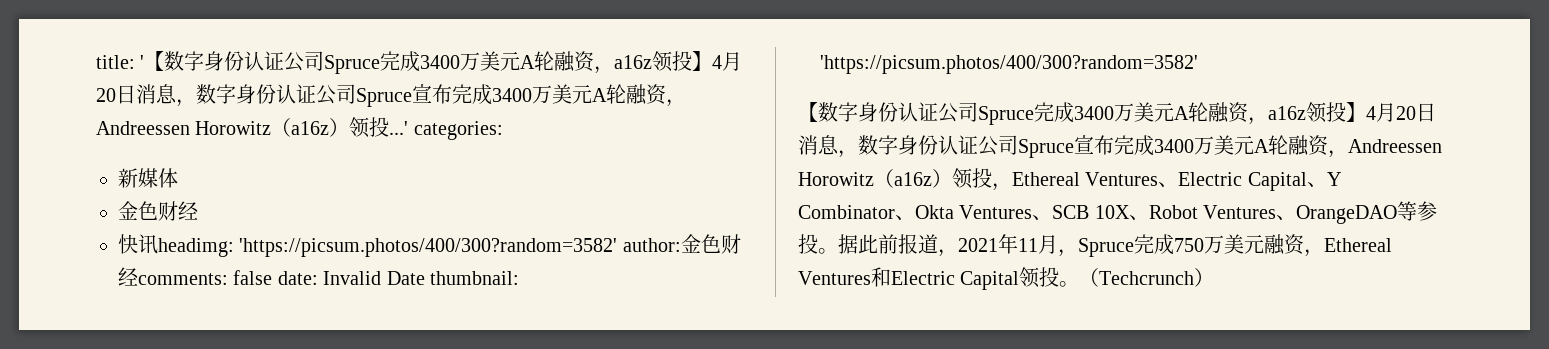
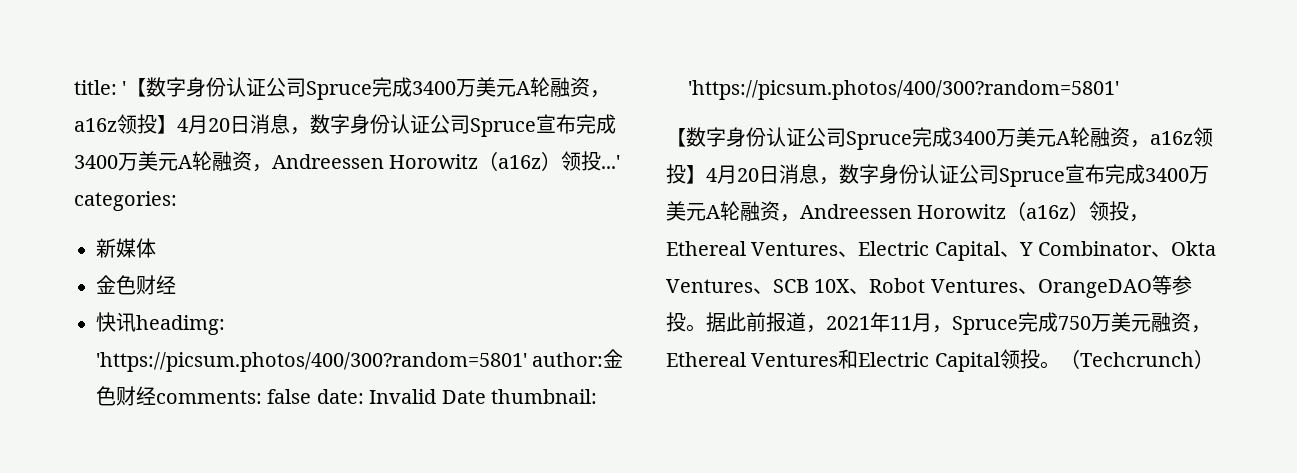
[239,238,618,257] 'https://picsum.photos/400/300?random=3582' -> [96,352,527,372] 'https://picsum.photos/400/300?random=5801'
[820,55,1198,74] 'https://picsum.photos/400/300?random=3582' -> [688,80,1119,100] 'https://picsum.photos/400/300?random=5801'

